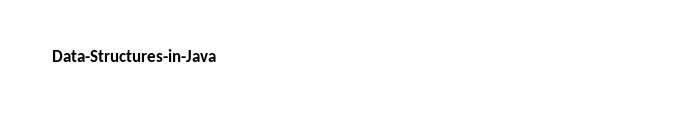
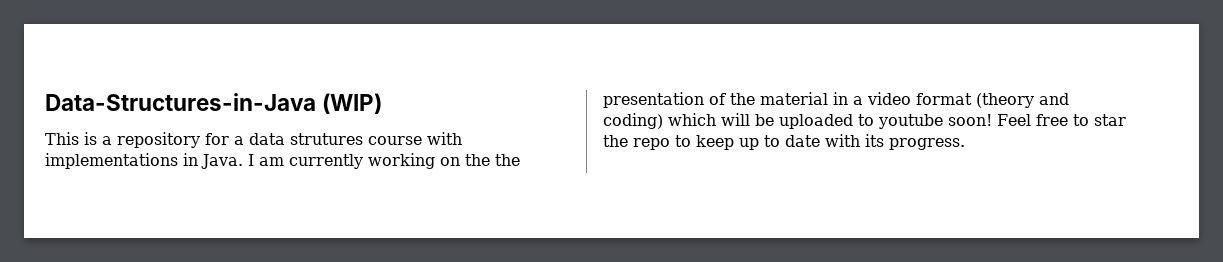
(216, 55) none -> [322,93,383,114] [45,132,462,148] [45,153,520,169] [603,92,1069,108] [603,113,1126,129] [603,134,965,150] (WIP) // This is a repository for a data strutures course with implementations in Java. I am currently working on the the presentation of the material in a video format (theory and coding) which will be uploaded to youtube soon! Feel free to star the repo to keep up to date with its progress.

